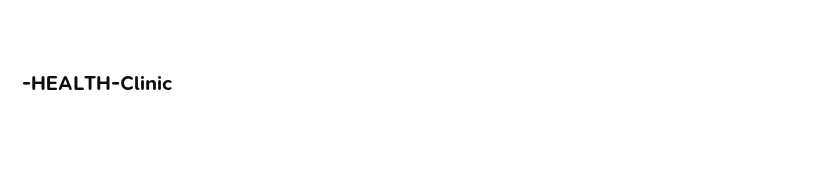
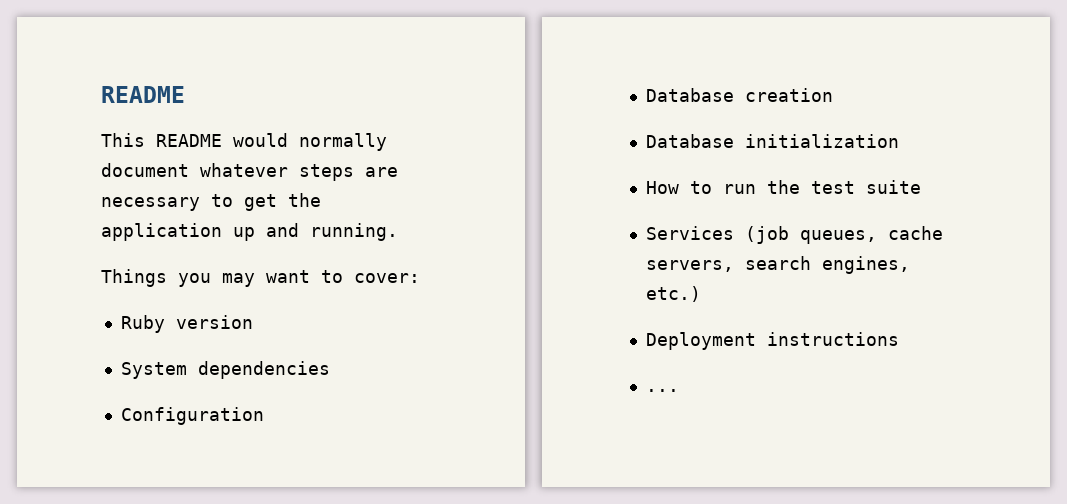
[22,75,173,91] -HEALTH-Clinic -> [101,86,185,103] [101,133,387,151] [101,163,398,181] [101,193,321,211] [101,223,398,241] [101,269,420,287] [120,315,253,333] [120,361,330,379] [120,407,264,425] [645,88,833,102] [645,134,899,148] [645,180,921,194] [645,226,943,244] [645,256,910,274] [645,286,701,302] [645,332,899,350] [645,389,679,392] README // This README would normally document whatever steps are necessary to get the application up and running. // Things you may want to cover: // Ruby version // System dependencies // Configuration // Database creation // Database initialization // How to run the test suite // Services (job queues, cache servers, search engines, etc.) // Deployment instructions // ...

